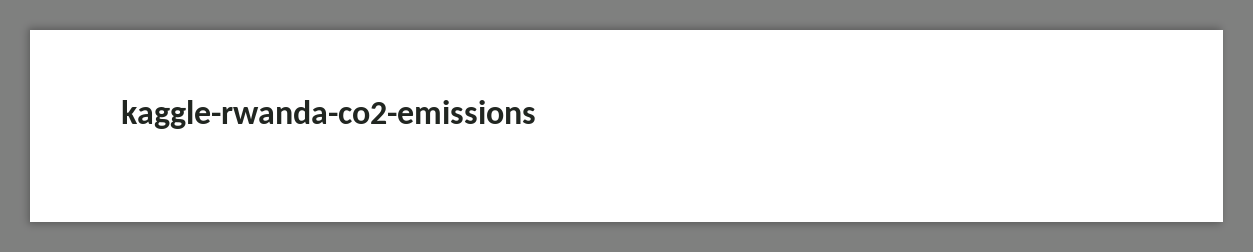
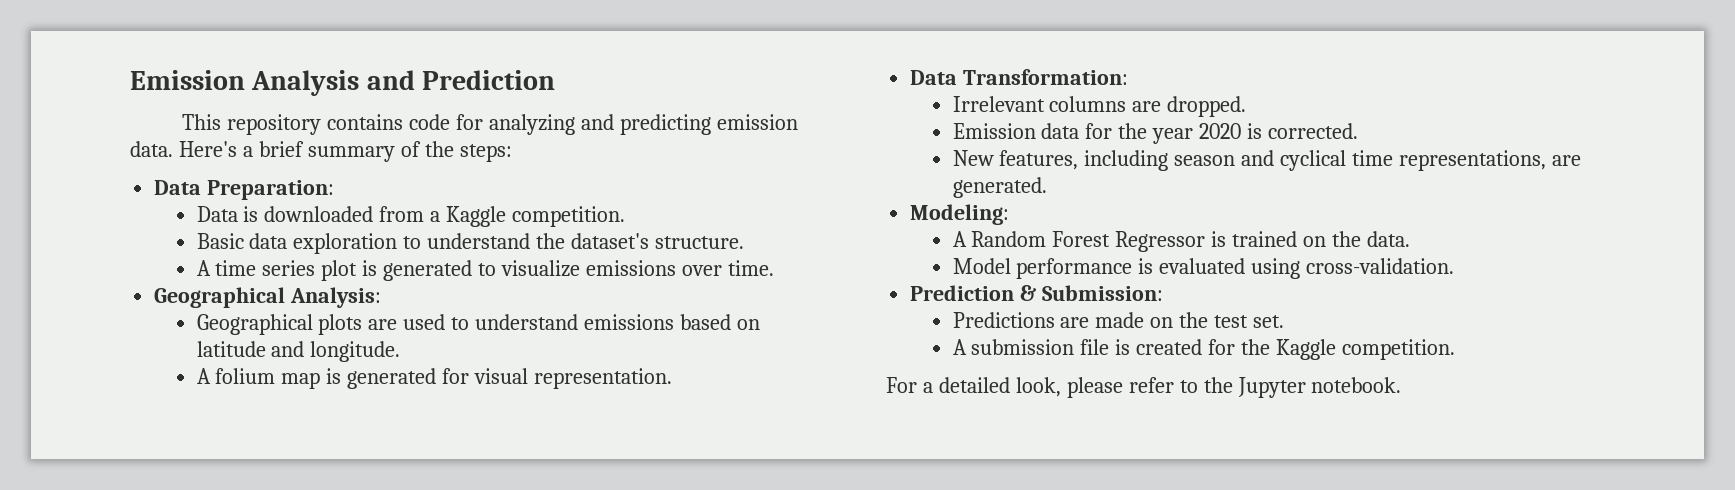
[121,100,536,129] kaggle-rwanda-co2-emissions -> [130,70,556,96] [182,114,798,135] [130,141,512,162] [154,180,335,200] [196,206,626,227] [196,233,745,254] [196,260,774,281] [154,287,382,308] [196,314,761,335] [196,341,401,362] [196,368,673,389] [910,69,1129,85] [952,96,1247,117] [952,123,1359,144] [952,150,1582,171] [952,177,1047,198] [910,204,1010,225] [952,231,1411,252] [952,258,1455,279] [910,285,1164,301] [952,312,1285,328] [952,339,1456,360] [886,377,1402,398] Emission Analysis and Prediction // This repository contains code for analyzing and predicting emission data. Here's a brief summary of the steps: // Data Preparation: // Data is downloaded from a Kaggle competition. // Basic data exploration to understand the dataset's structure. // A time series plot is generated to visualize emissions over time. // Geographical Analysis: // Geographical plots are used to understand emissions based on latitude and longitude. // A folium map is generated for visual representation. // Data Transformation: // Irrelevant columns are dropped. // Emission data for the year 2020 is corrected. // New features, including season and cyclical time representations, are generated. // Modeling: // A Random Forest Regressor is trained on the data. // Model performance is evaluated using cross-validation. // Prediction & Submission: // Predictions are made on the test set. // A submission file is created for the Kaggle competition. // For a detailed look, please refer to the Jupyter notebook.

